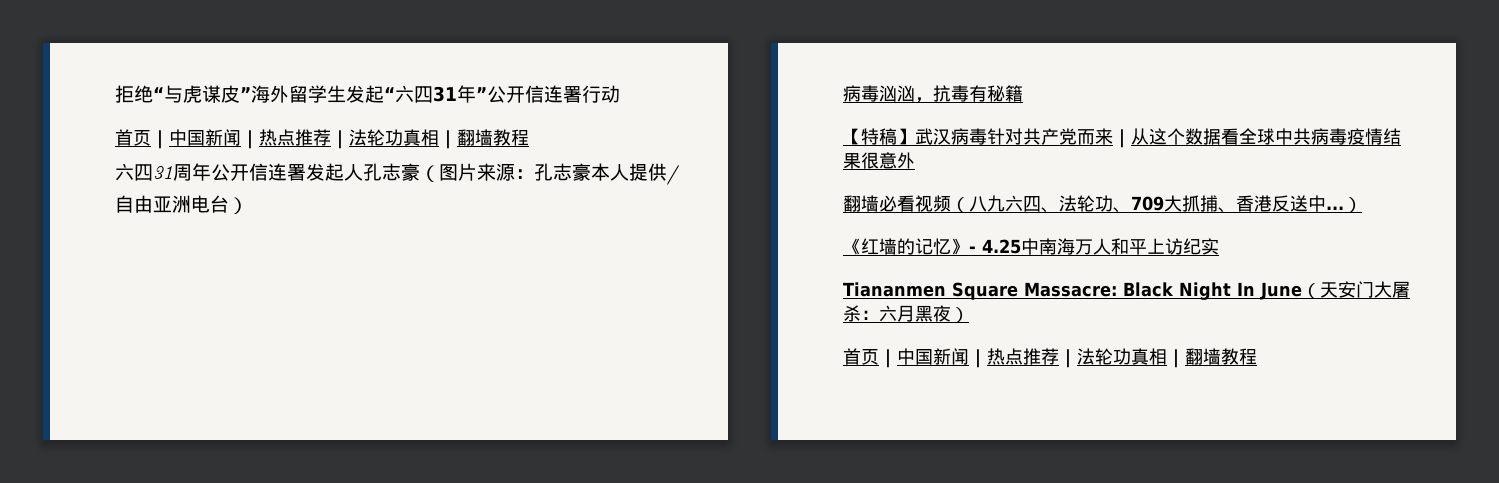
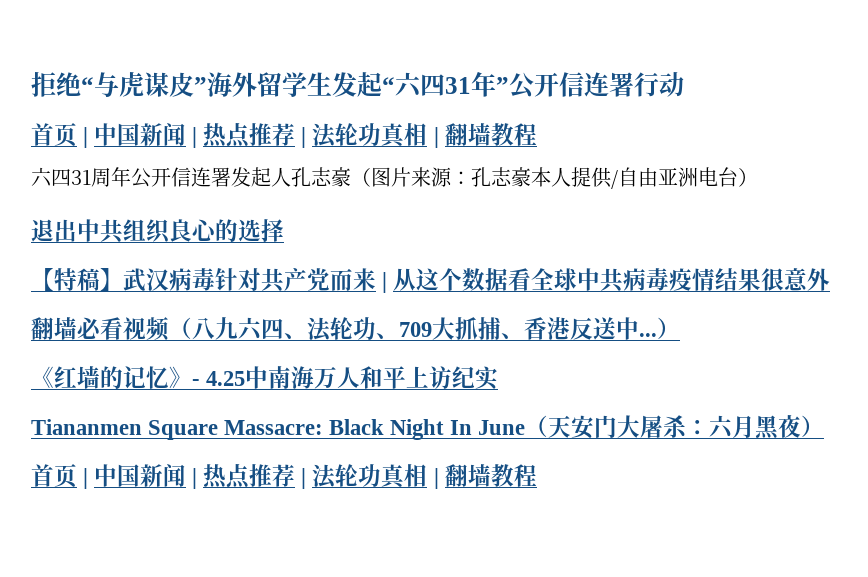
[843,85,1023,103] 病毒汹汹，抗毒有秘籍 -> [31,219,284,244] 退出中共组织良心的选择

